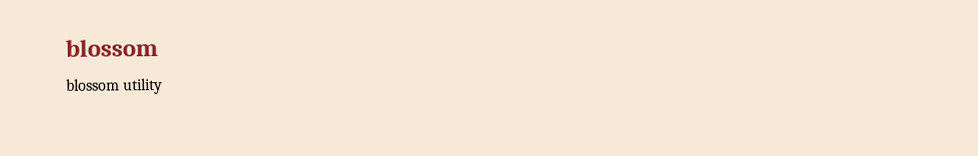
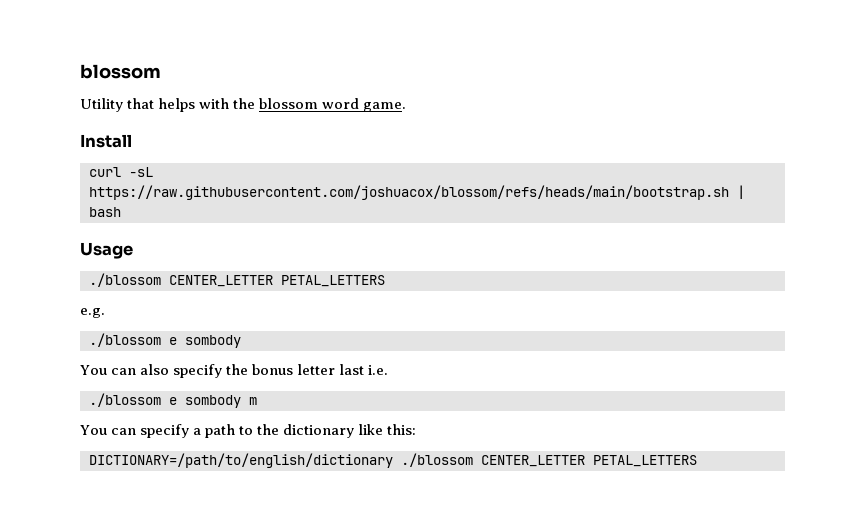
[65,78,164,95] blossom utility -> [80,98,407,112] [80,134,132,148] [89,167,153,177] [89,185,745,200] [89,207,121,217] [80,242,133,259] [89,273,385,287] [80,308,105,318] [89,333,241,348] [80,364,389,378] [89,393,257,408] [80,424,417,438] [89,453,697,468] Utility that helps with the blossom word game. // Install // curl -sL https://raw.githubusercontent.com/joshuacox/blossom/refs/heads/main/bootstrap.sh | bash // Usage // ./blossom CENTER_LETTER PETAL_LETTERS // e.g. // ./blossom e sombody // You can also specify the bonus letter last i.e. // ./blossom e sombody m // You can specify a path to the dictionary like this: // DICTIONARY=/path/to/english/dictionary ./blossom CENTER_LETTER PETAL_LETTERS

